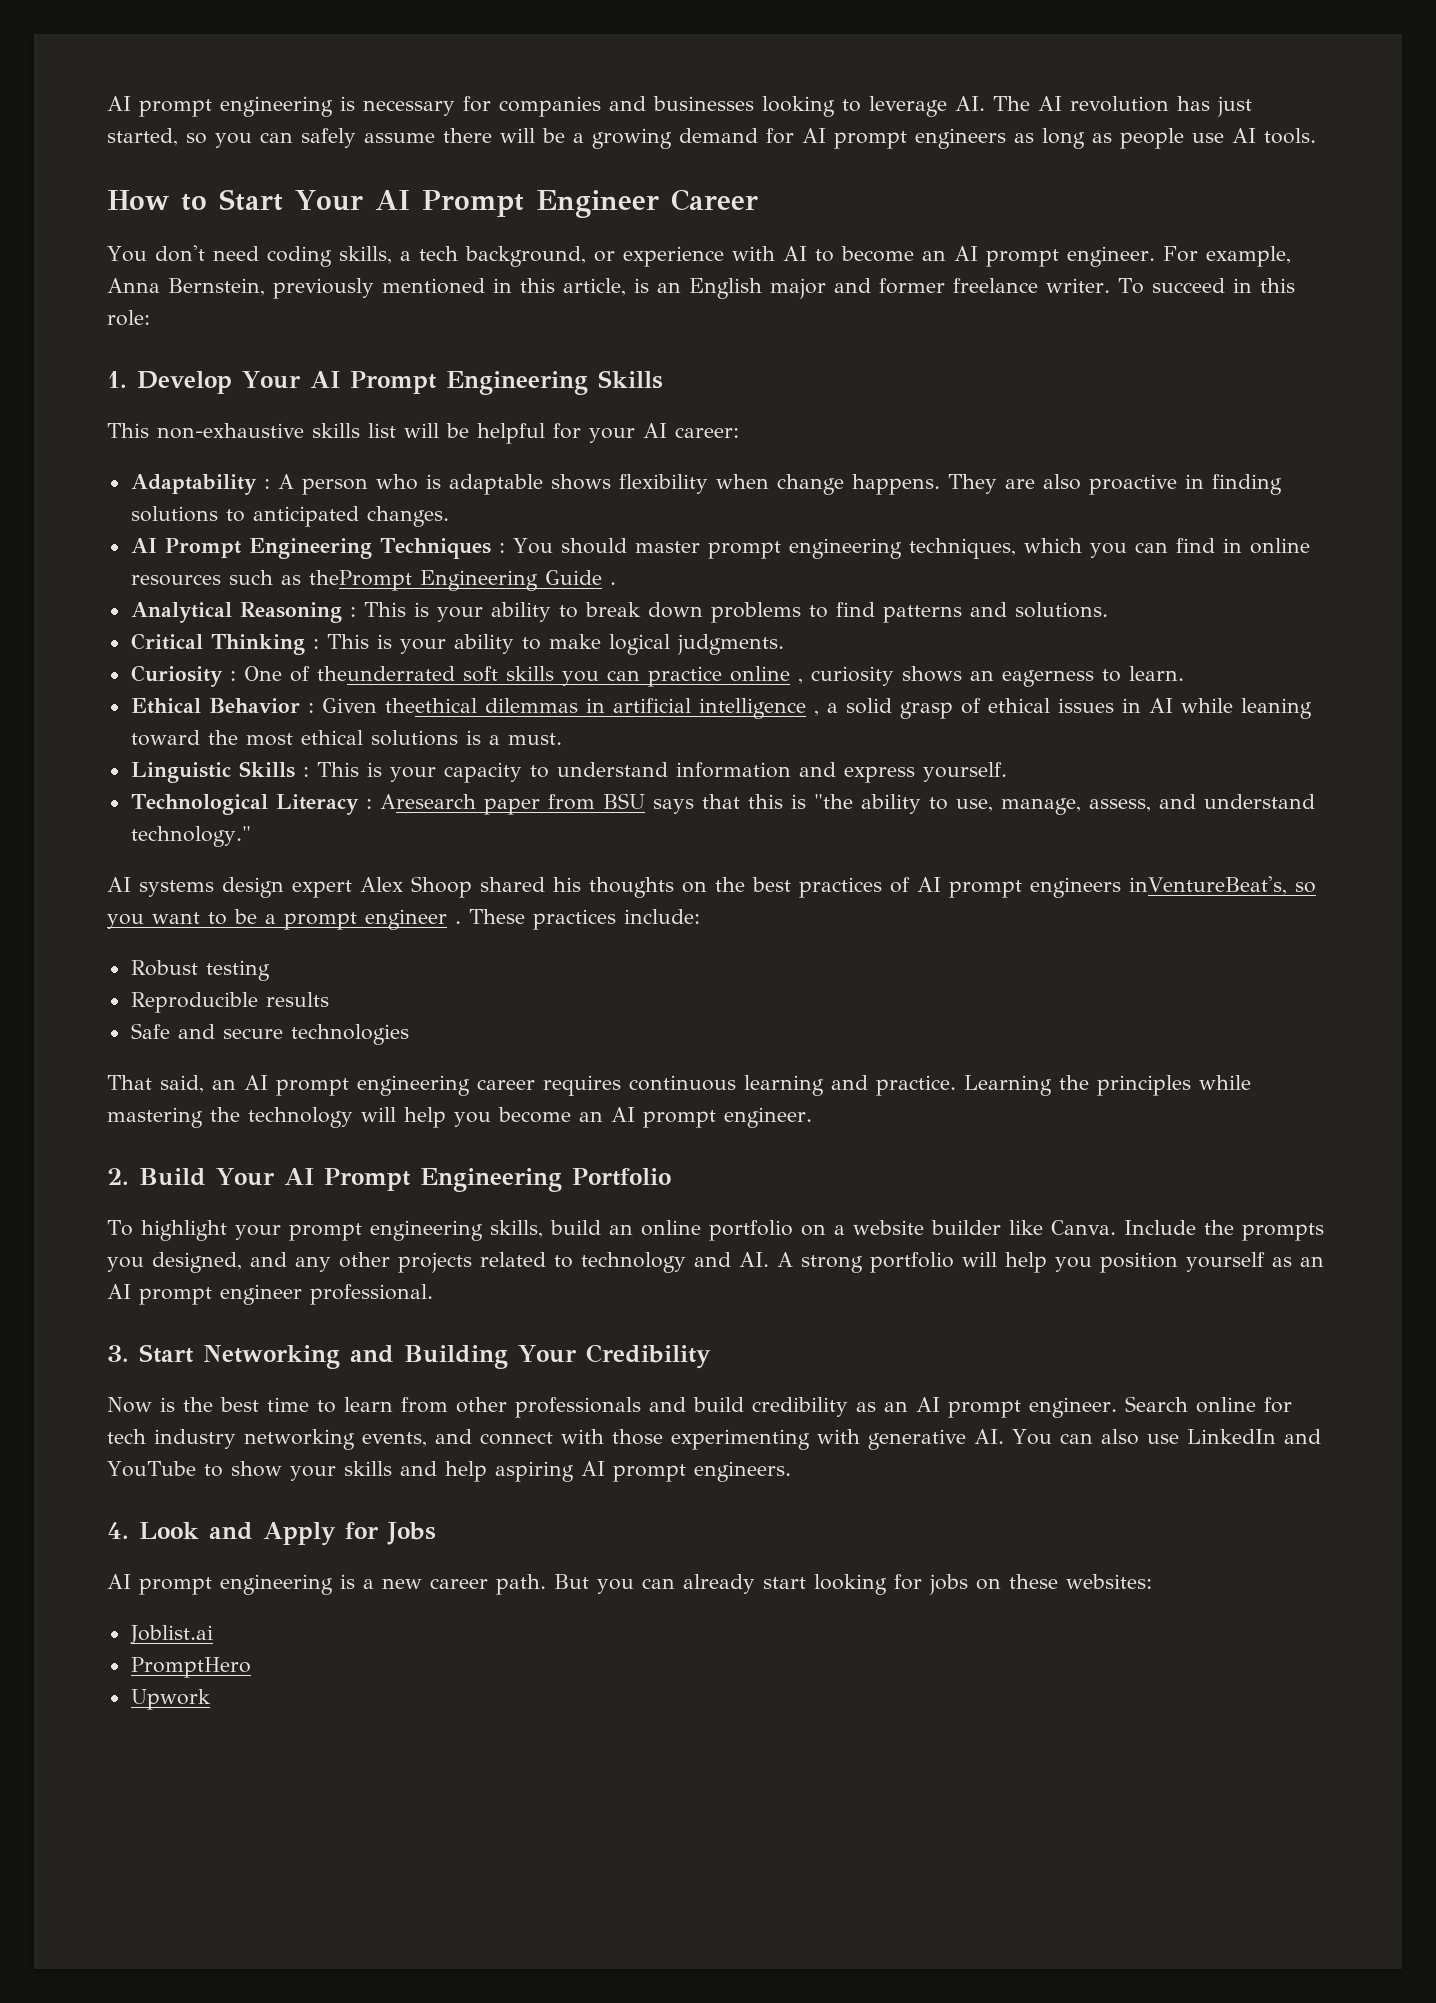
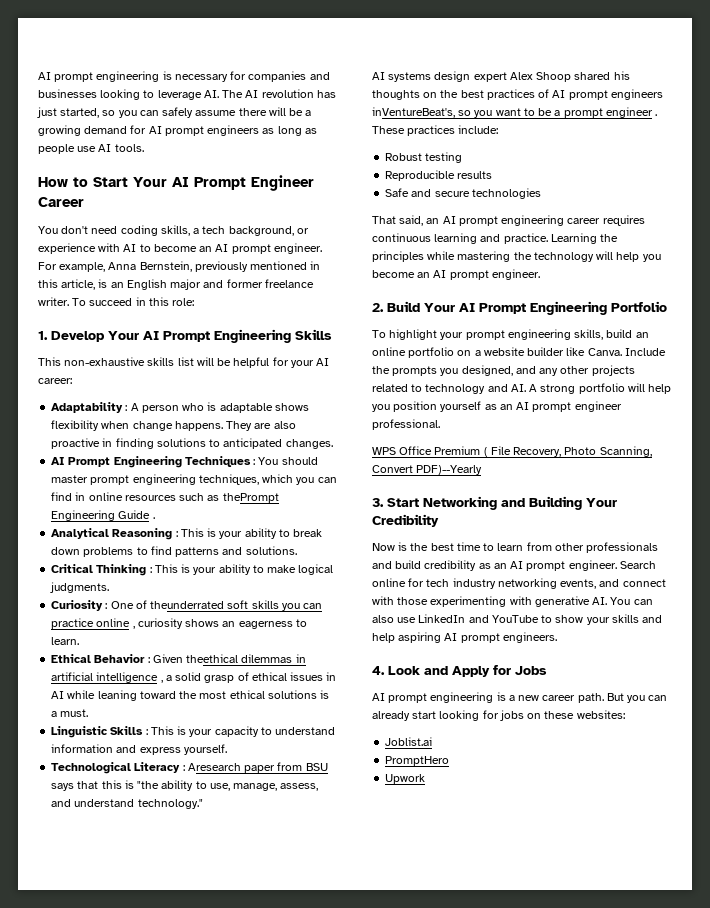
(433, 1294) none -> [372,446,652,457] [372,465,483,475] // WPS Office Premium ( File Recovery, Photo Scanning, Convert PDF)--Yearly

